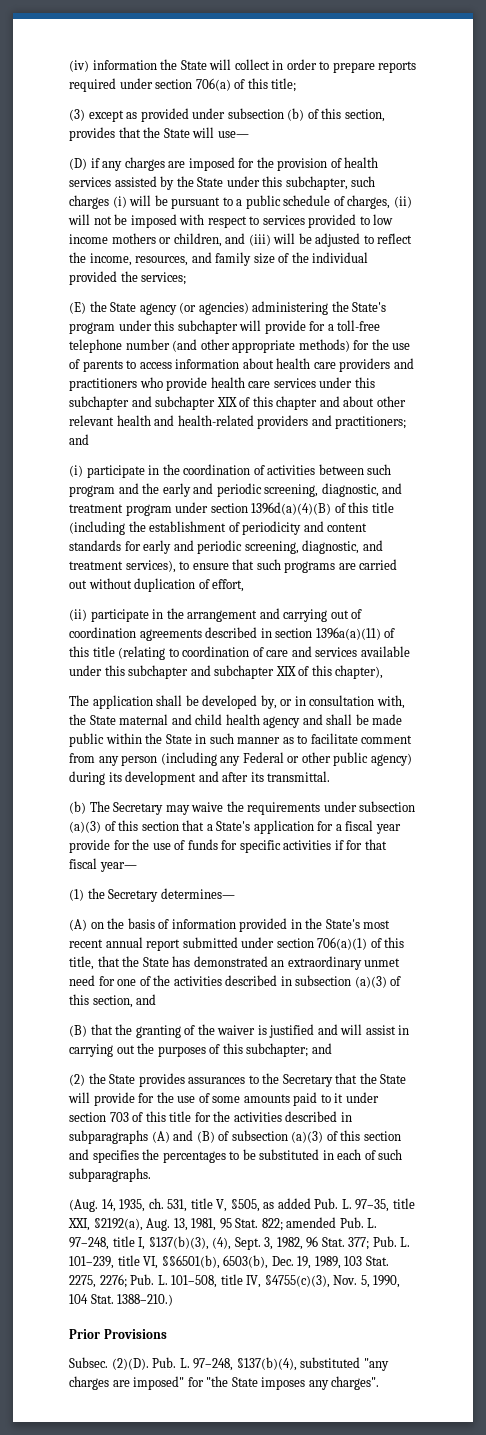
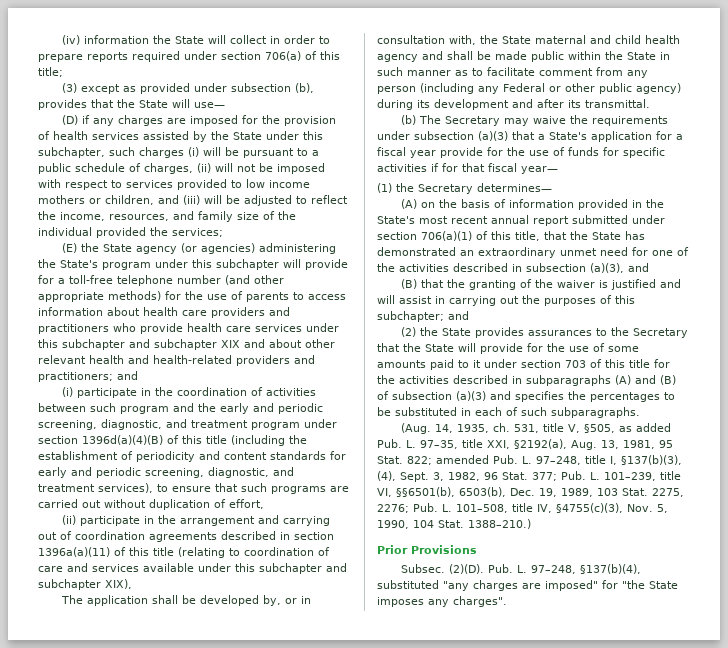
[287,108,385,122] (b) of this section, -> [295,83,315,93] (b),
[239,396,318,410] of this chapter -> (240, 344) none
[275,665,384,679] XIX of this chapter), -> [105,579,132,589] XIX),
[104,820,179,831] of this section -> (508, 136) none
[354,976,402,988] [69,994,133,1008] (a)(3) of this section, -> [590,263,624,273] (a)(3),
[326,1130,401,1141] of this section -> (486, 396) none

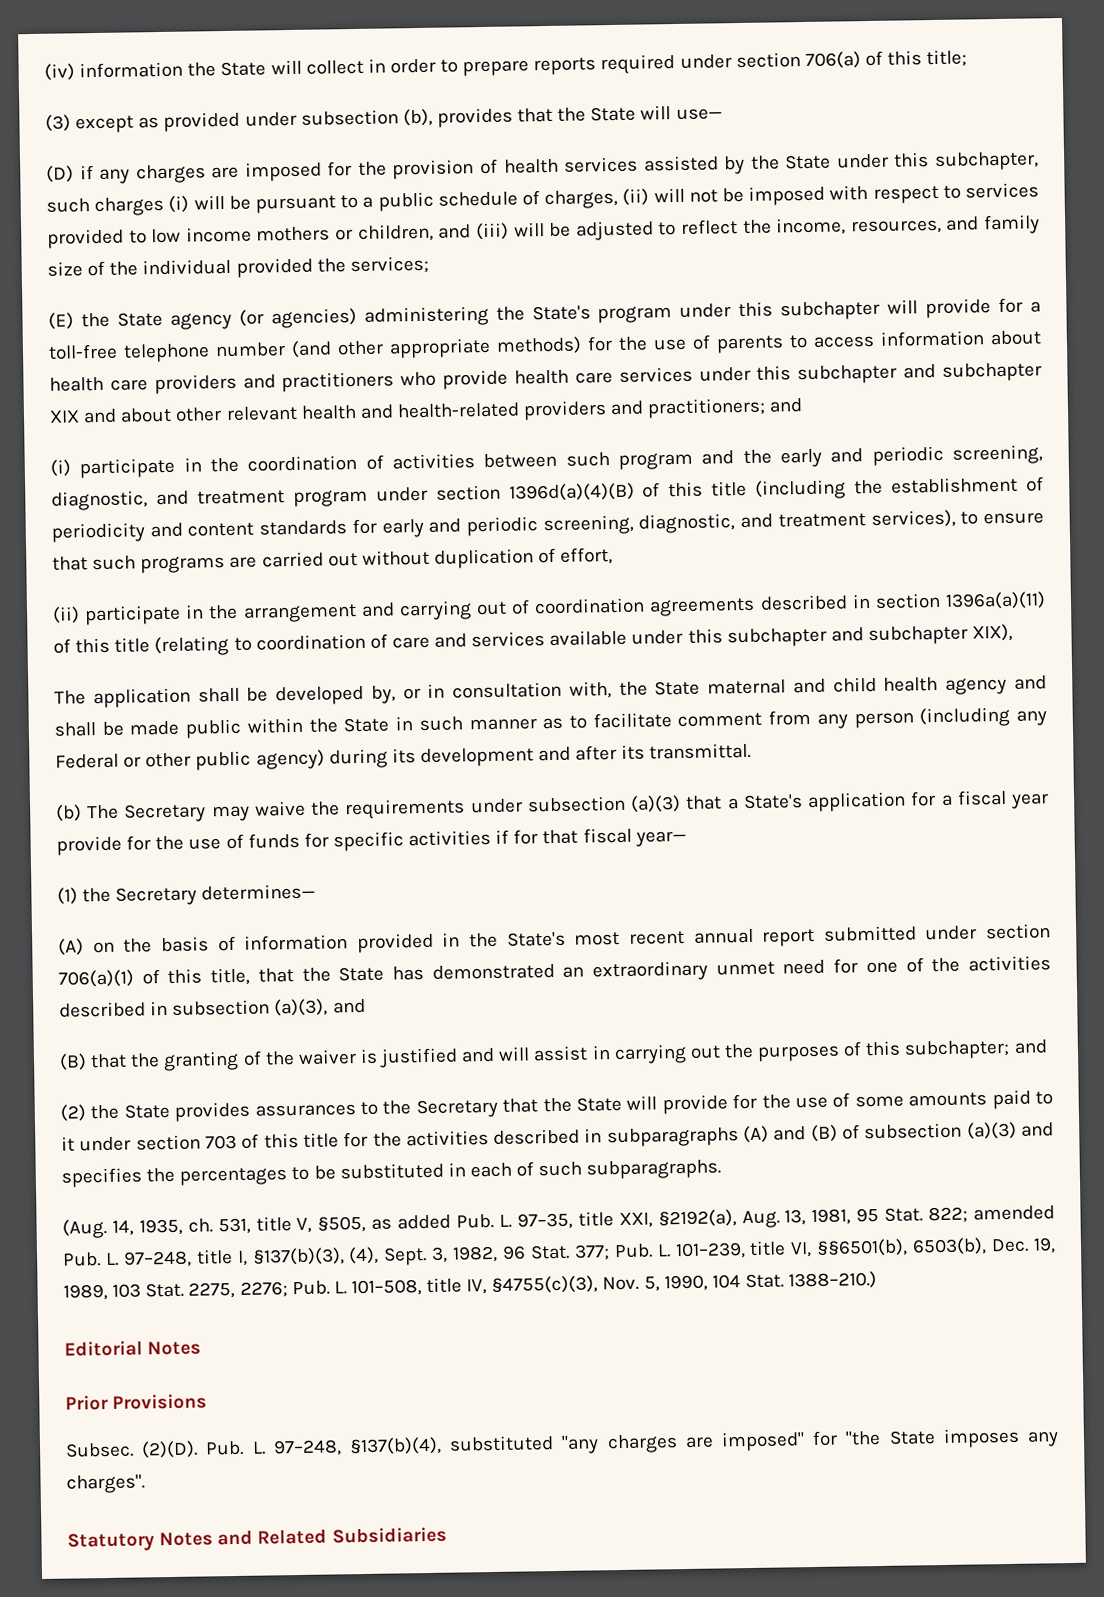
(531, 524) none -> [64,1340,202,1357] // Editorial Notes
(507, 601) none -> [67,1526,447,1552] // Statutory Notes and Related Subsidiaries

